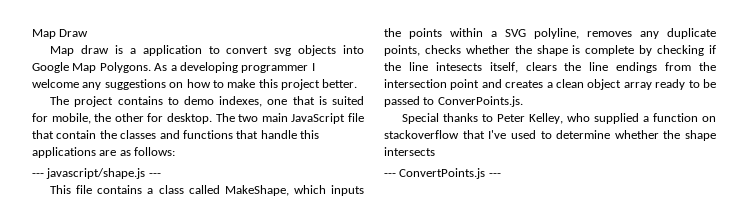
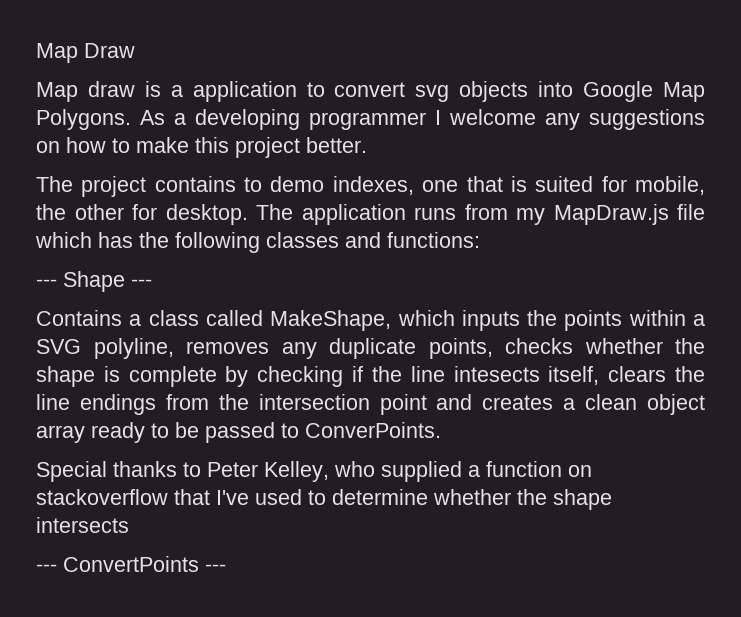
[238,113,364,124] [32,130,319,139] [32,147,176,158] [32,168,146,179] two main JavaScript file that contain the classes and functions that handle this applications are as follows: // --- javascript/shape.js -> [301,204,705,225] [35,232,480,253] [36,271,125,292] application runs from my MapDraw.js file which has the following classes and functions: // --- Shape
[50,185,143,194] This file contains -> [36,310,122,326] Contains
[437,96,523,107] ConverPoints.js. -> [305,422,441,438] ConverPoints.
[399,168,486,179] ConvertPoints.js -> [63,556,199,572] ConvertPoints

